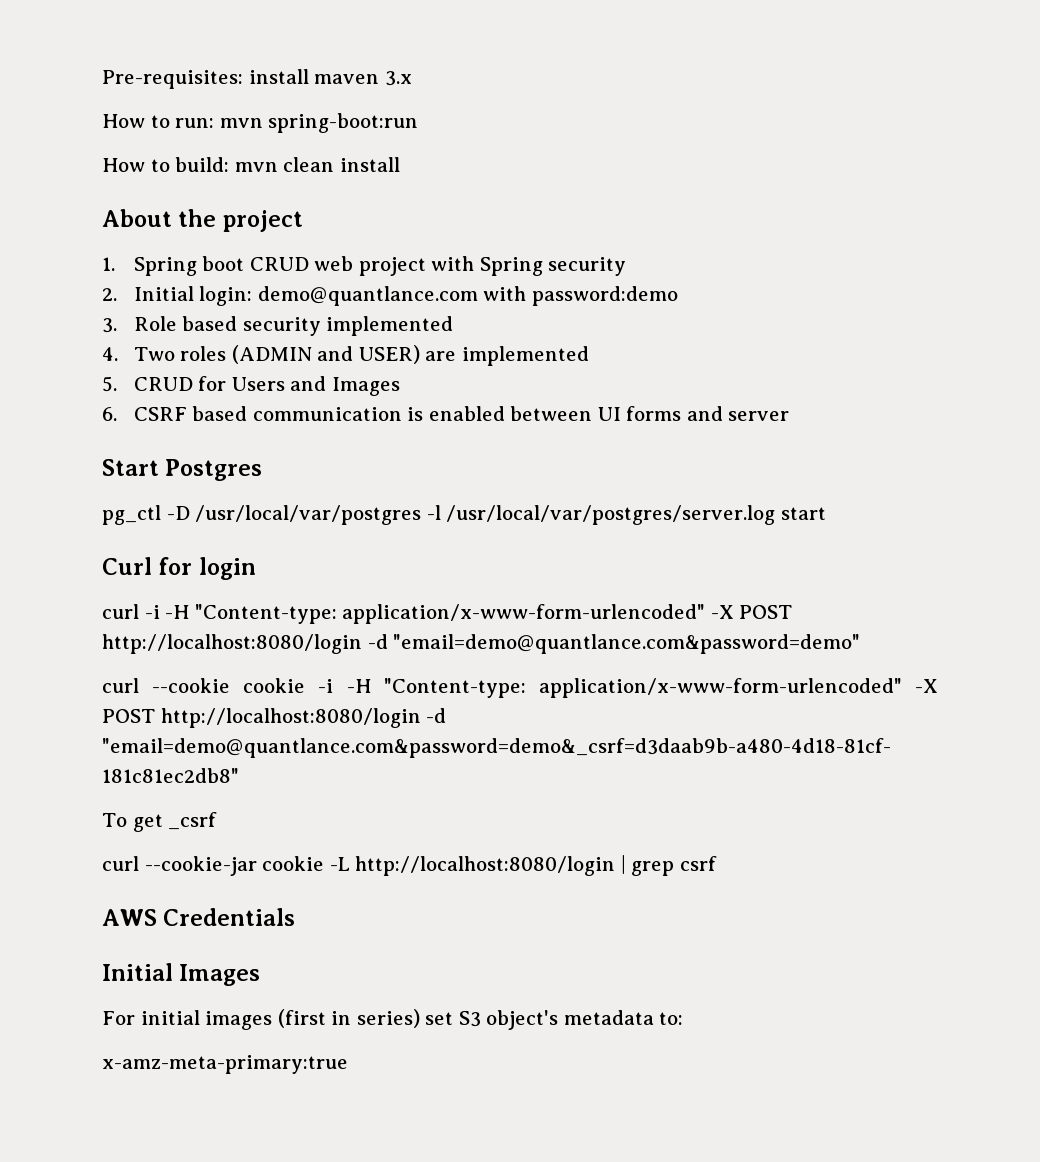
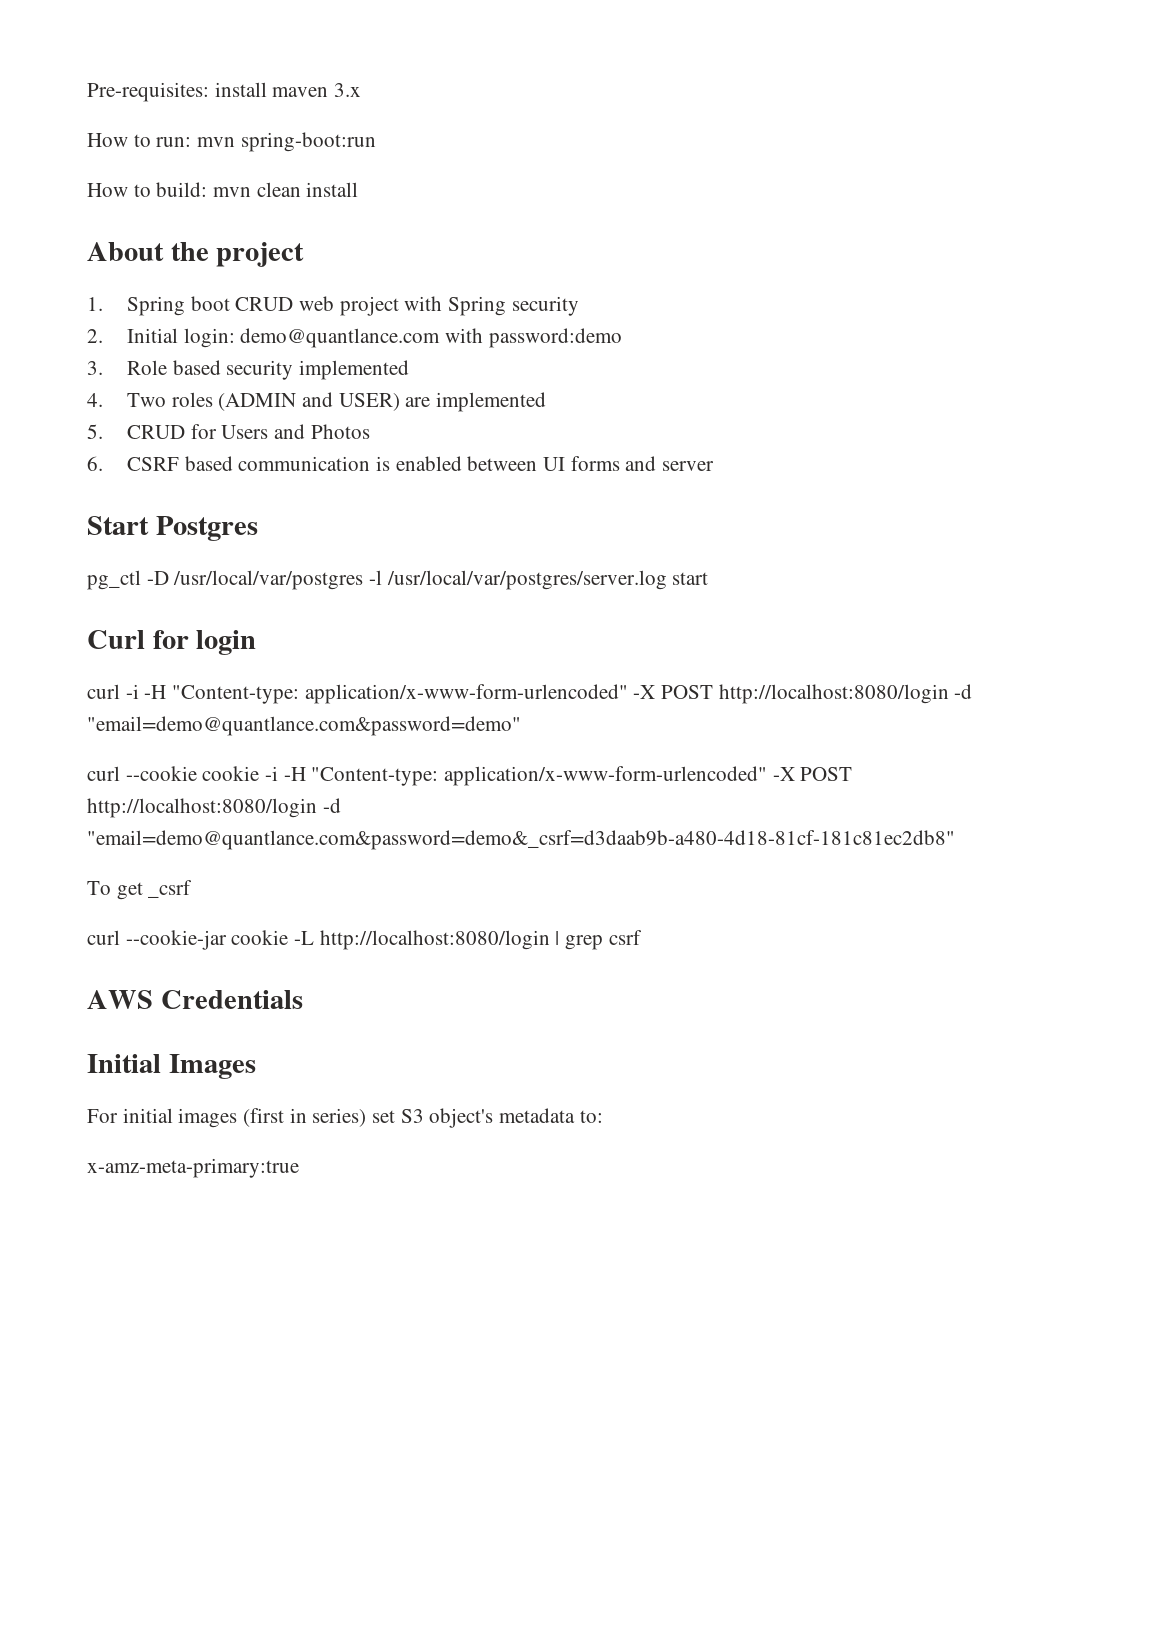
[331,377,400,396] Images -> [310,424,370,439] Photos

